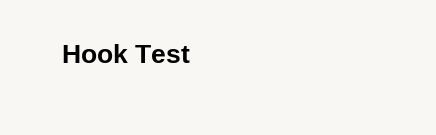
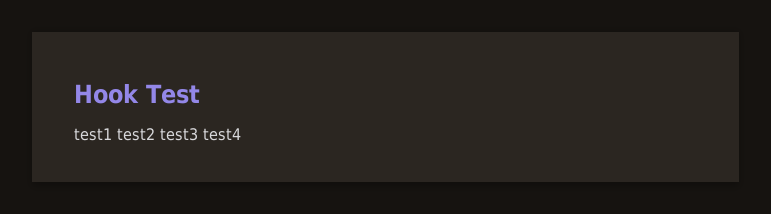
(191, 54) none -> [74,128,241,141] // test1 test2 test3 test4

